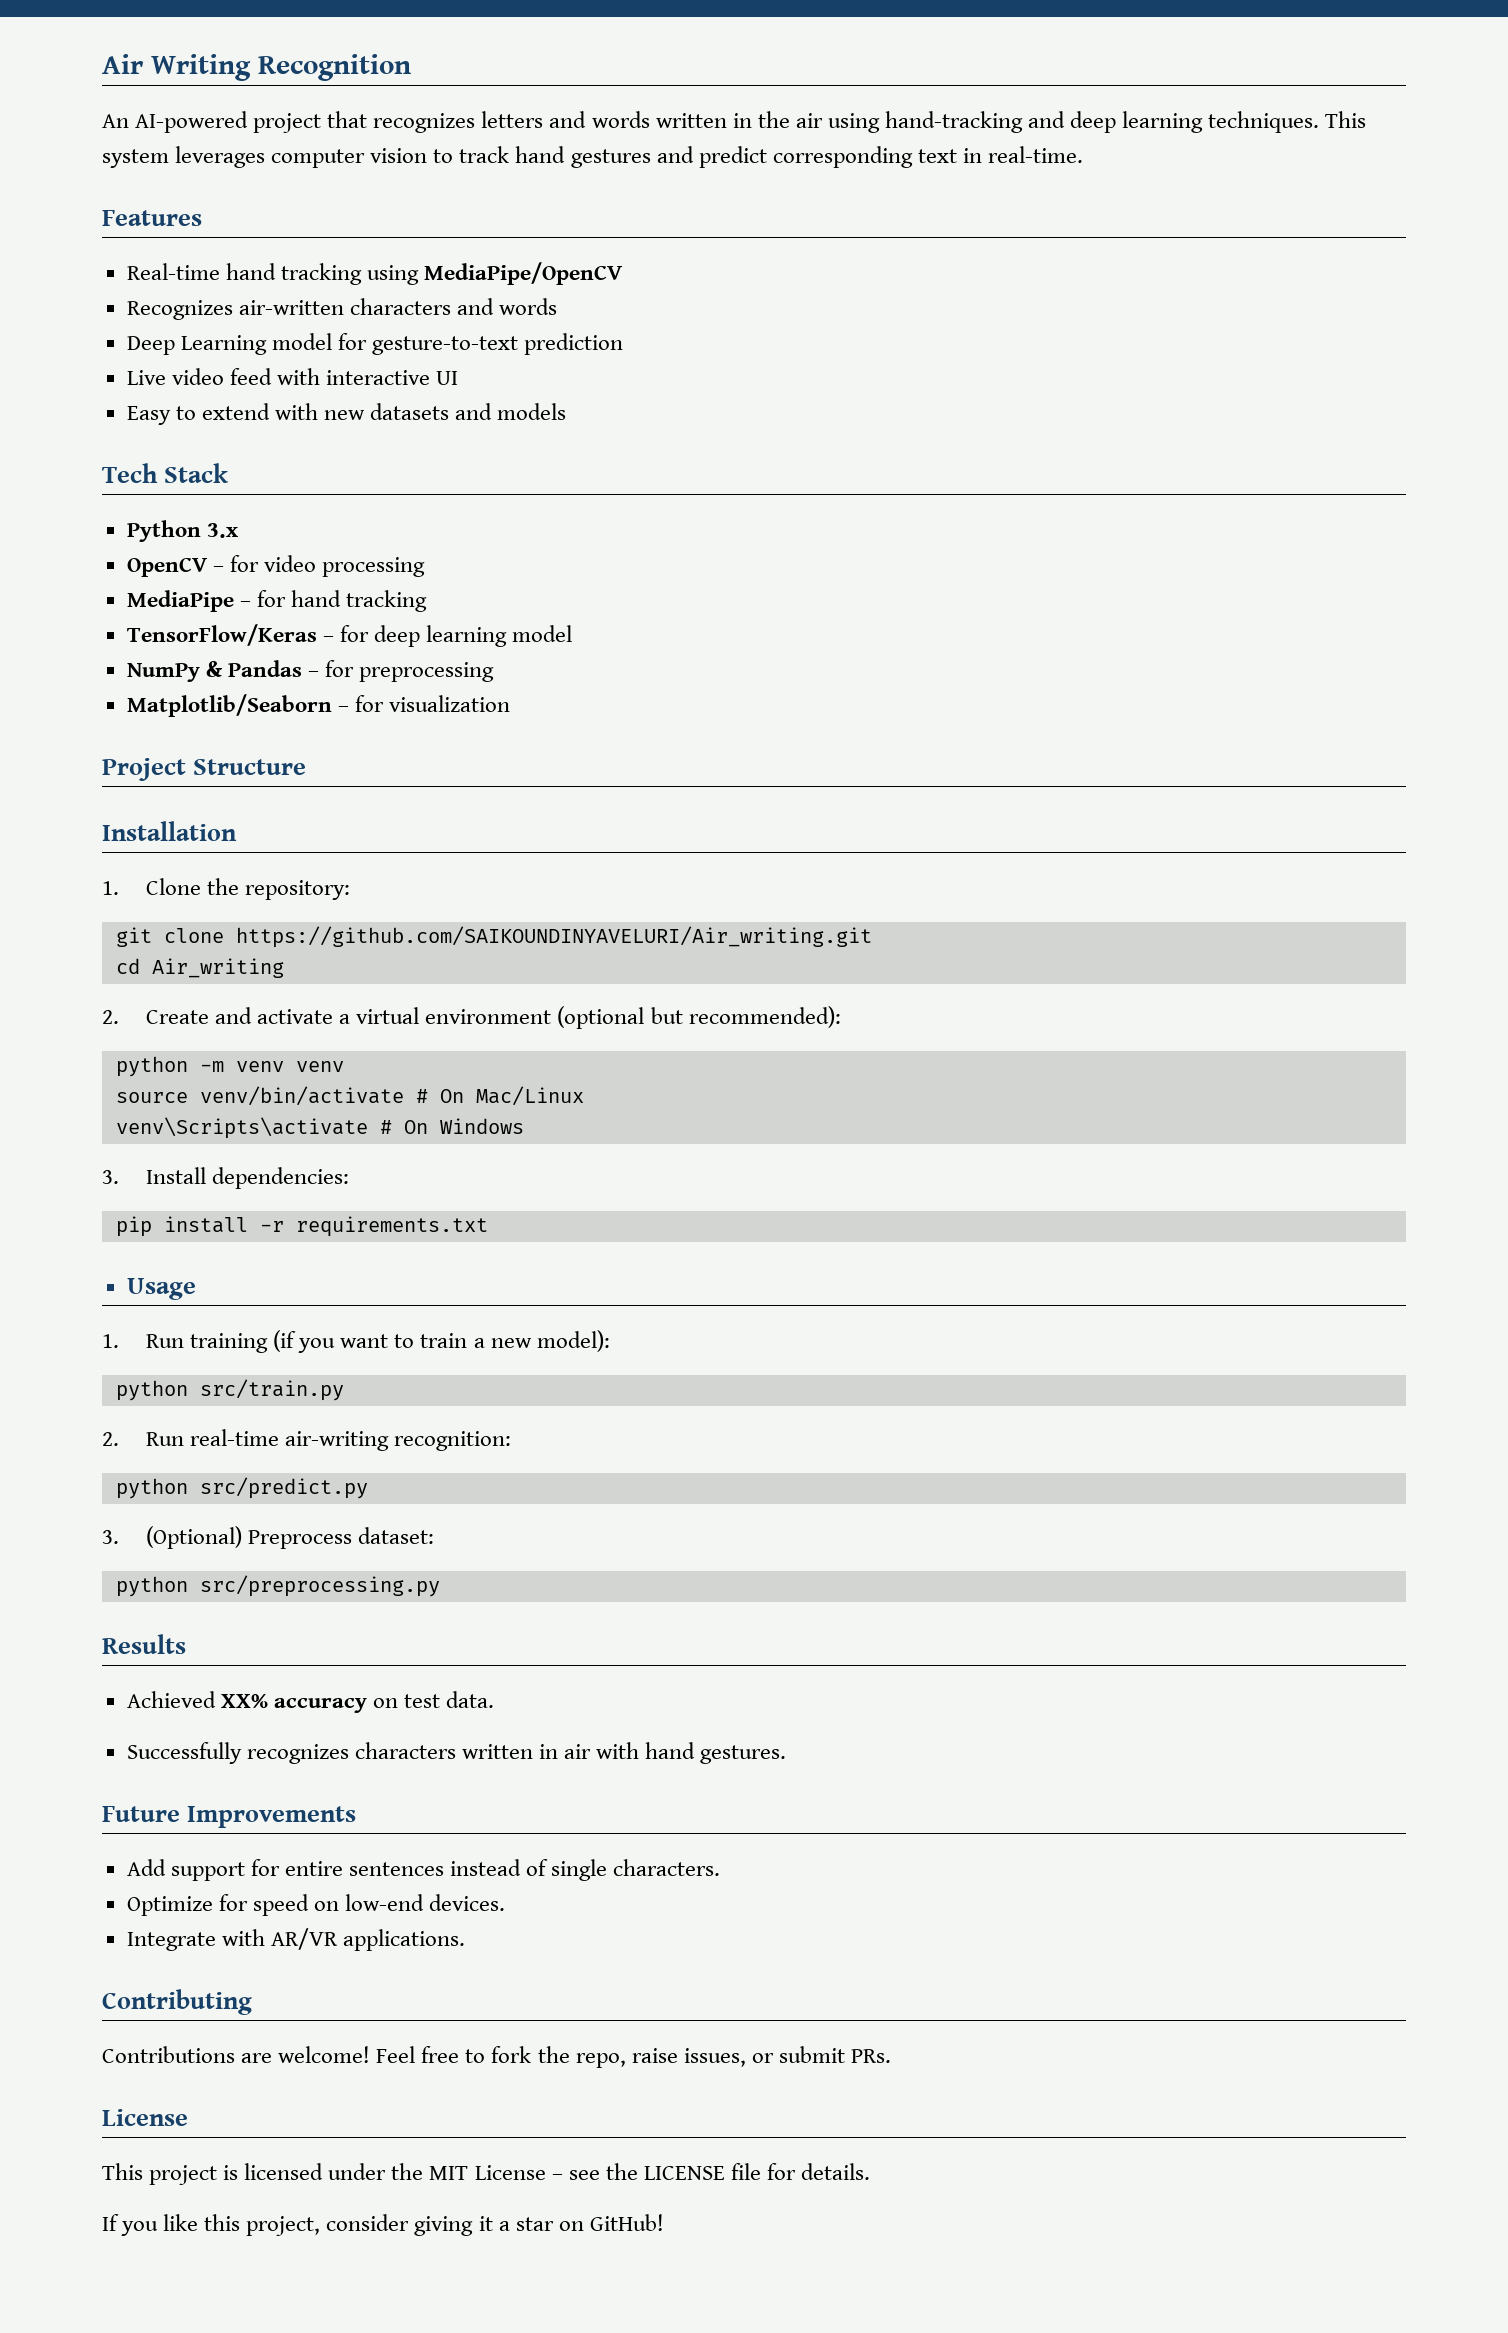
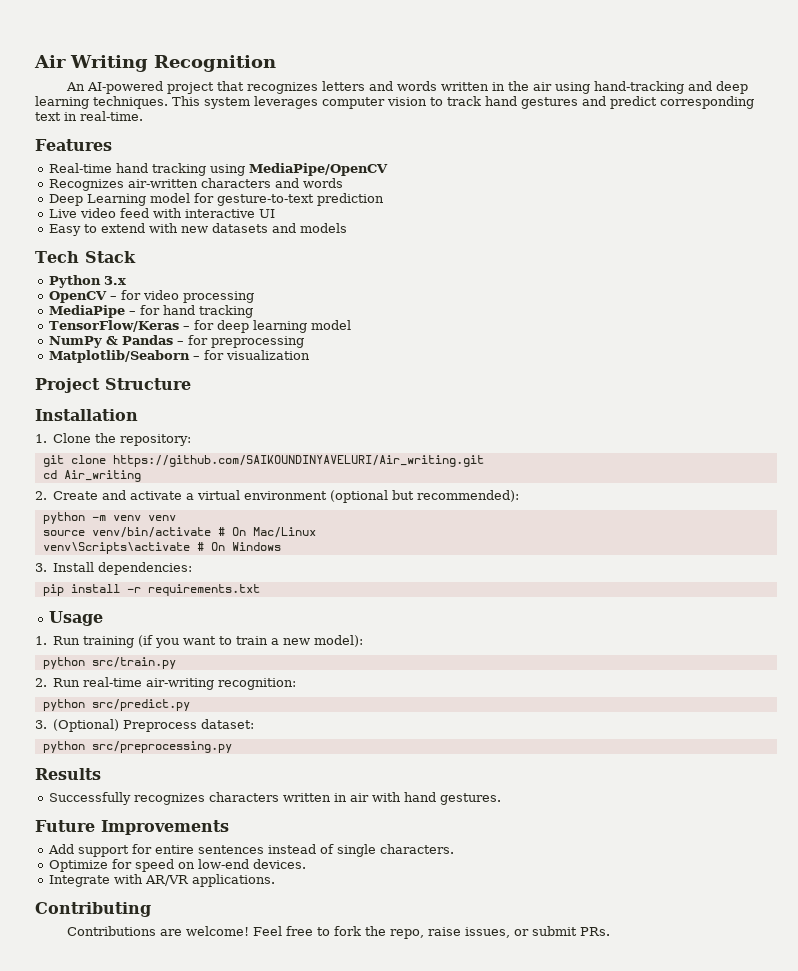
[126,1691,495,1713] // Achieved XX% accuracy on test data. -> (101, 774) none
[102,2109,188,2126] [102,2163,871,2185] [102,2214,664,2236] // License // This project is licensed under the MIT License – see the LICENSE file for details. // If you like this project, consider giving it a star on GitHub! -> (610, 931) none

